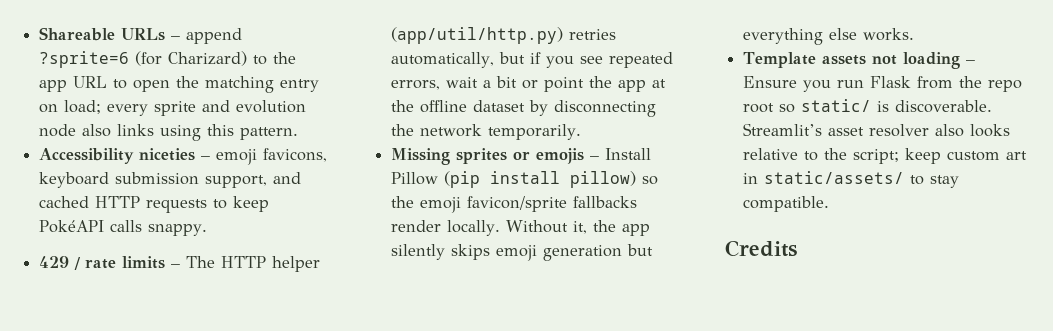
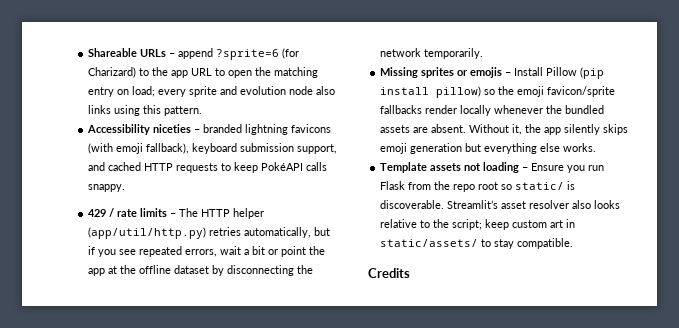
[216,148,328,165] emoji favicons, -> [203,124,332,135] [88,143,190,154] branded lightning favicons (with emoji fallback),
[447,220,501,236] locally. -> [460,105,605,116] [380,124,467,133] locally whenever the bundled assets are absent.

